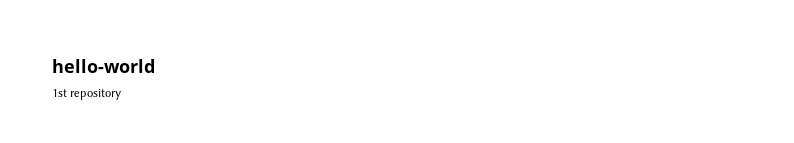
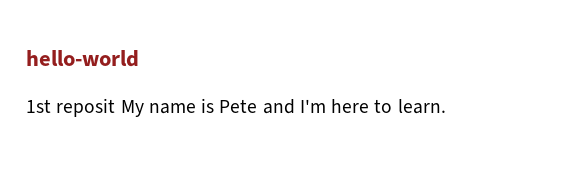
[70,89,122,100] repository -> [56,98,446,117] reposit My name is Pete and I'm here to learn.

